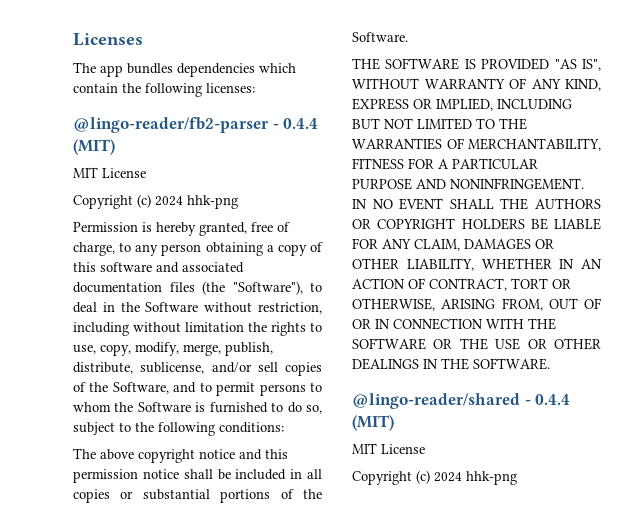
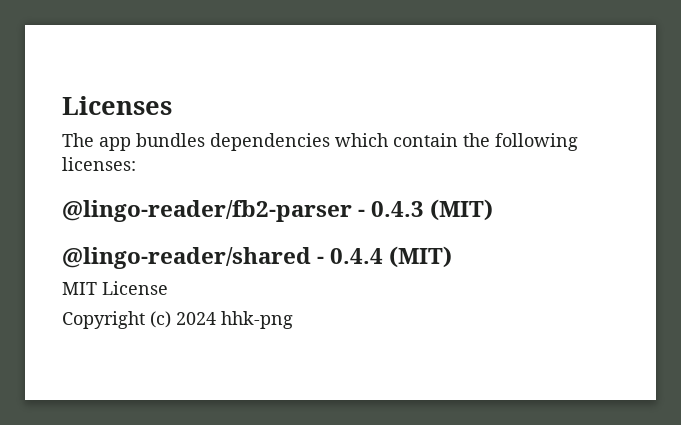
[283,118,319,129] [73,139,115,155] [73,167,146,178] [73,194,238,209] [73,222,290,236] [73,242,323,256] [73,262,244,273] [73,281,322,295] [73,302,322,314] [73,322,322,336] [73,342,273,356] [73,362,322,376] [73,382,322,396] [73,402,322,414] [73,422,284,436] [73,448,288,463] [73,469,322,483] [73,489,322,503] [352,32,408,42] [352,58,601,71] [352,78,601,91] [352,98,572,111] [352,118,527,130] [352,138,601,151] [352,158,538,170] [352,178,584,190] [352,198,601,210] [352,218,601,230] [352,238,554,251] [352,258,602,271] [352,278,571,291] [352,298,601,311] [352,318,556,330] [352,338,601,350] [352,358,550,370] 0.4.4 (MIT) // MIT License // Copyright (c) 2024 hhk-png // Permission is hereby granted, free of charge, to any person obtaining a copy of this software and associated documentation files (the "Software"), to deal in the Software without restriction, including without limitation the rights to use, copy, modify, merge, publish, distribute, sublicense, and/or sell copies of the Software, and to permit persons to whom the Software is furnished to do so, subject to the following conditions: // The above copyright notice and this permission notice shall be included in all copies or substantial portions of the Software. // THE SOFTWARE IS PROVIDED "AS IS", WITHOUT WARRANTY OF ANY KIND, EXPRESS OR IMPLIED, INCLUDING BUT NOT LIMITED TO THE WARRANTIES OF MERCHANTABILITY, FITNESS FOR A PARTICULAR PURPOSE AND NONINFRINGEMENT. IN NO EVENT SHALL THE AUTHORS OR COPYRIGHT HOLDERS BE LIABLE FOR ANY CLAIM, DAMAGES OR OTHER LIABILITY, WHETHER IN AN ACTION OF CONTRACT, TORT OR OTHERWISE, ARISING FROM, OUT OF OR IN CONNECTION WITH THE SOFTWARE OR THE USE OR OTHER DEALINGS IN THE SOFTWARE. -> [371,199,494,221] 0.4.3 (MIT)

